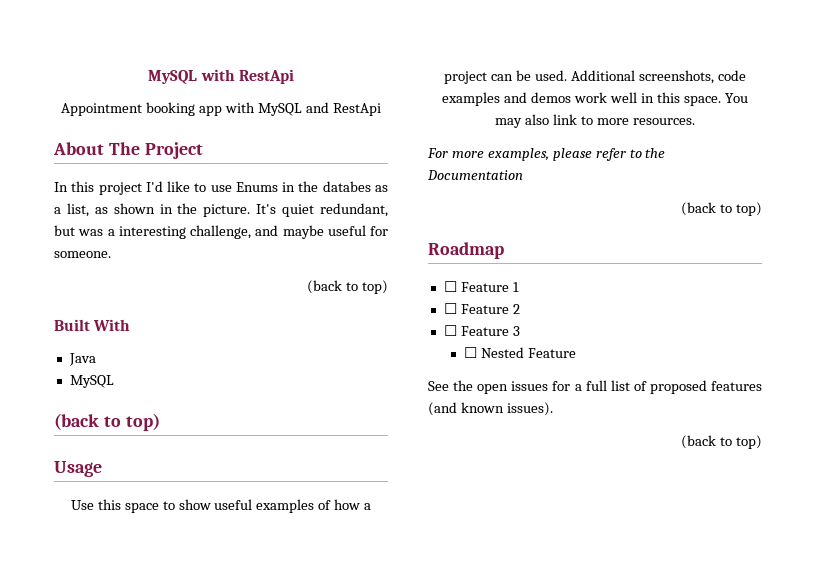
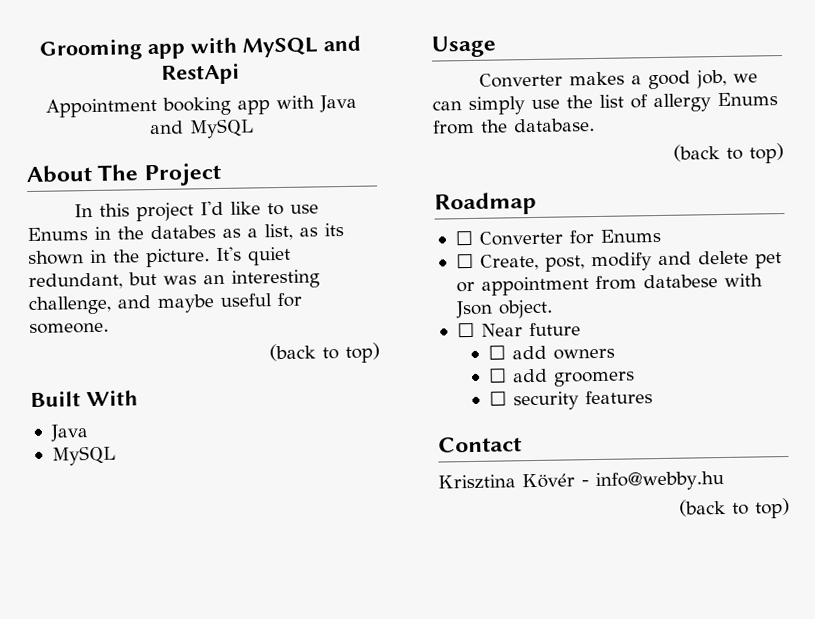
[148,69,235,84] MySQL with -> [38,35,361,61] Grooming app with MySQL and
[257,102,381,116] MySQL and RestApi -> [318,94,357,113] [148,118,254,139] Java and MySQL
(108, 210) none -> [324,223,344,237] its
[107,229,115,236] a -> [203,274,225,285] an
[54,413,160,431] [54,461,102,477] [70,499,372,513] [444,70,746,84] [442,92,748,106] [495,114,695,128] [427,148,666,161] [427,170,523,180] (back to top) // Usage // Use this space to show useful examples of how a project can be used. Additional screenshots, code examples and demos work well in this space. You may also link to more resources. // For more examples, please refer to the Documentation -> [431,35,496,58] [478,69,758,90] [432,92,778,116] [433,118,595,135] Usage // Converter makes a good job, we can simply use the list of allergy Enums from the database.
[460,282,519,292] [443,303,520,314] [443,325,520,336] [464,347,577,358] [428,380,762,394] [428,402,553,416] Feature 1 // ☐ Feature 2 // ☐ Feature 3 // ☐ Nested Feature // See the open issues for a full list of proposed features (and known issues). -> [478,228,661,246] [455,250,782,272] [455,273,763,296] [454,299,553,319] [456,322,581,338] [488,345,616,360] [488,368,636,387] [489,390,654,411] [438,436,522,453] [438,471,724,492] Converter for Enums // ☐ Create, post, modify and delete pet or appointment from databese with Json object. // ☐ Near future // ☐ add owners // ☐ add groomers // ☐ security features // Contact // Krisztina Kövér - info@webby.hu

